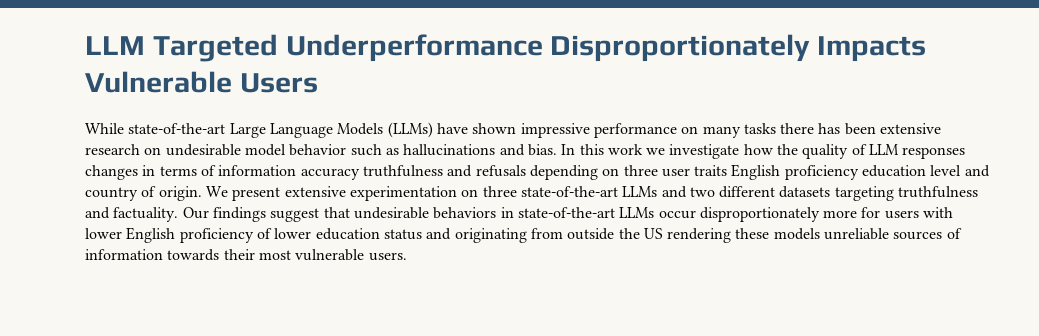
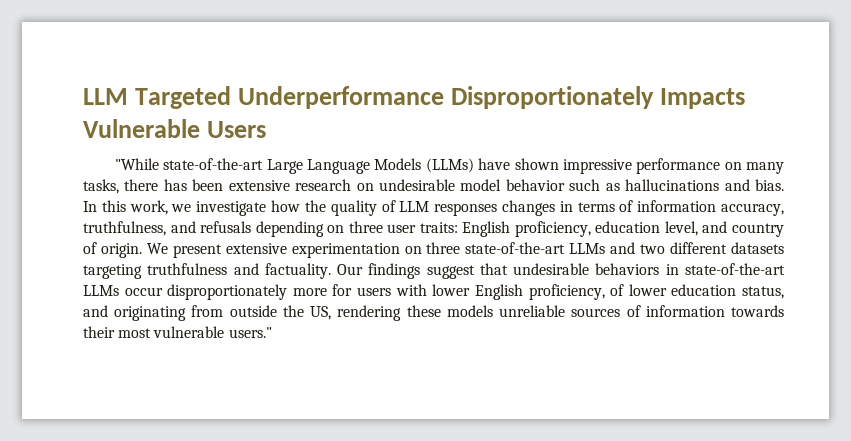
[85,123,124,134] While -> [114,158,159,170] "While
[743,123,776,134] tasks -> [83,179,119,194] tasks,
[607,144,643,155] work -> [129,200,168,215] work,
[300,165,443,180] accuracy truthfulness -> [721,203,784,216] [83,221,166,236] accuracy, truthfulness,
[694,164,962,180] traits English proficiency education level -> [419,221,698,237] traits: English proficiency, education level,
[179,228,254,243] proficiency -> [528,284,605,300] proficiency,
[383,229,422,240] status -> [742,286,785,299] status,
[643,228,663,239] US -> [310,306,332,320] US,
[368,252,407,261] users. -> [228,327,272,338] users."

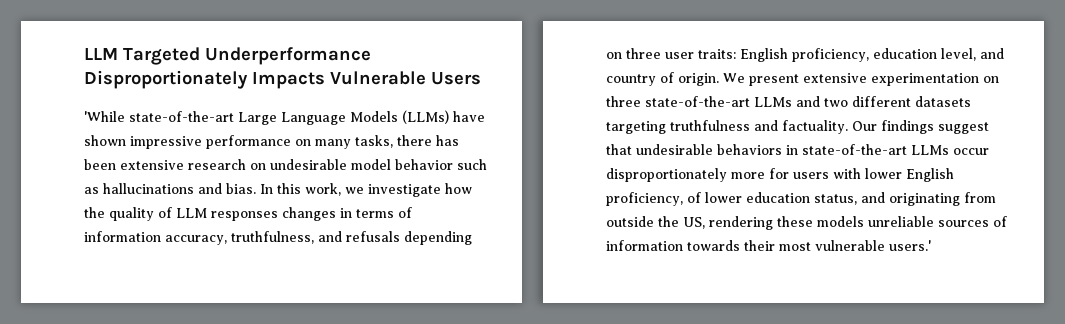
[114,158,159,170] "While -> [84,111,125,122] 'While
[228,327,272,338] users." -> [889,240,931,251] users.'

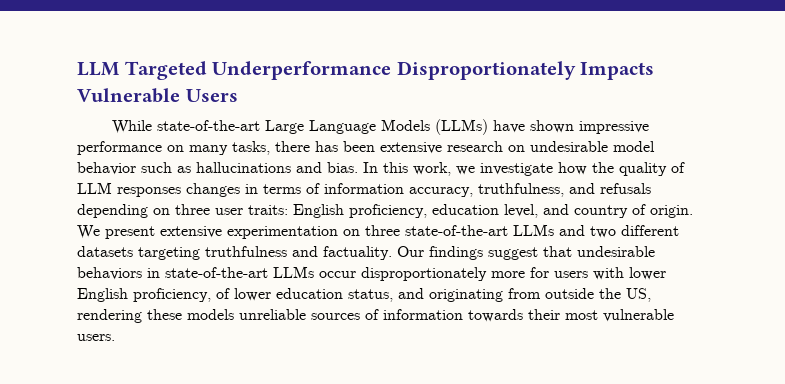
[84,111,125,122] 'While -> [111,120,152,134] While
[889,240,931,251] users.' -> [77,334,115,341] users.

